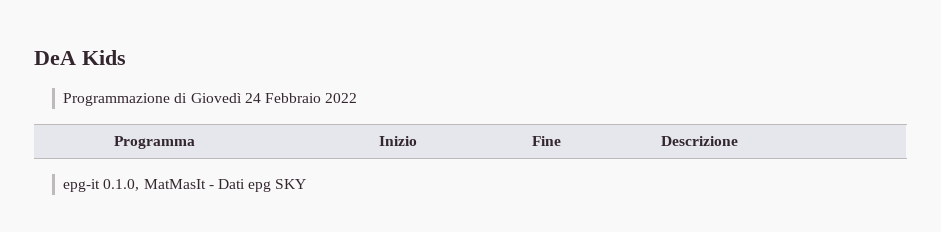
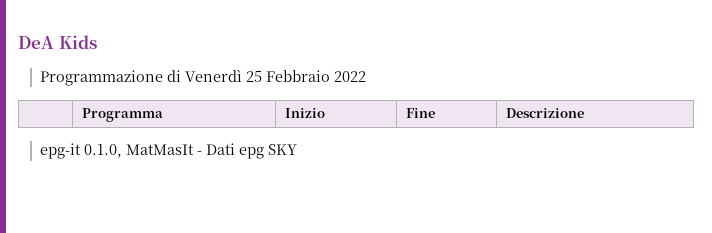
[190,93,261,103] Giovedì 24 -> [184,69,262,82] Venerdì 25

